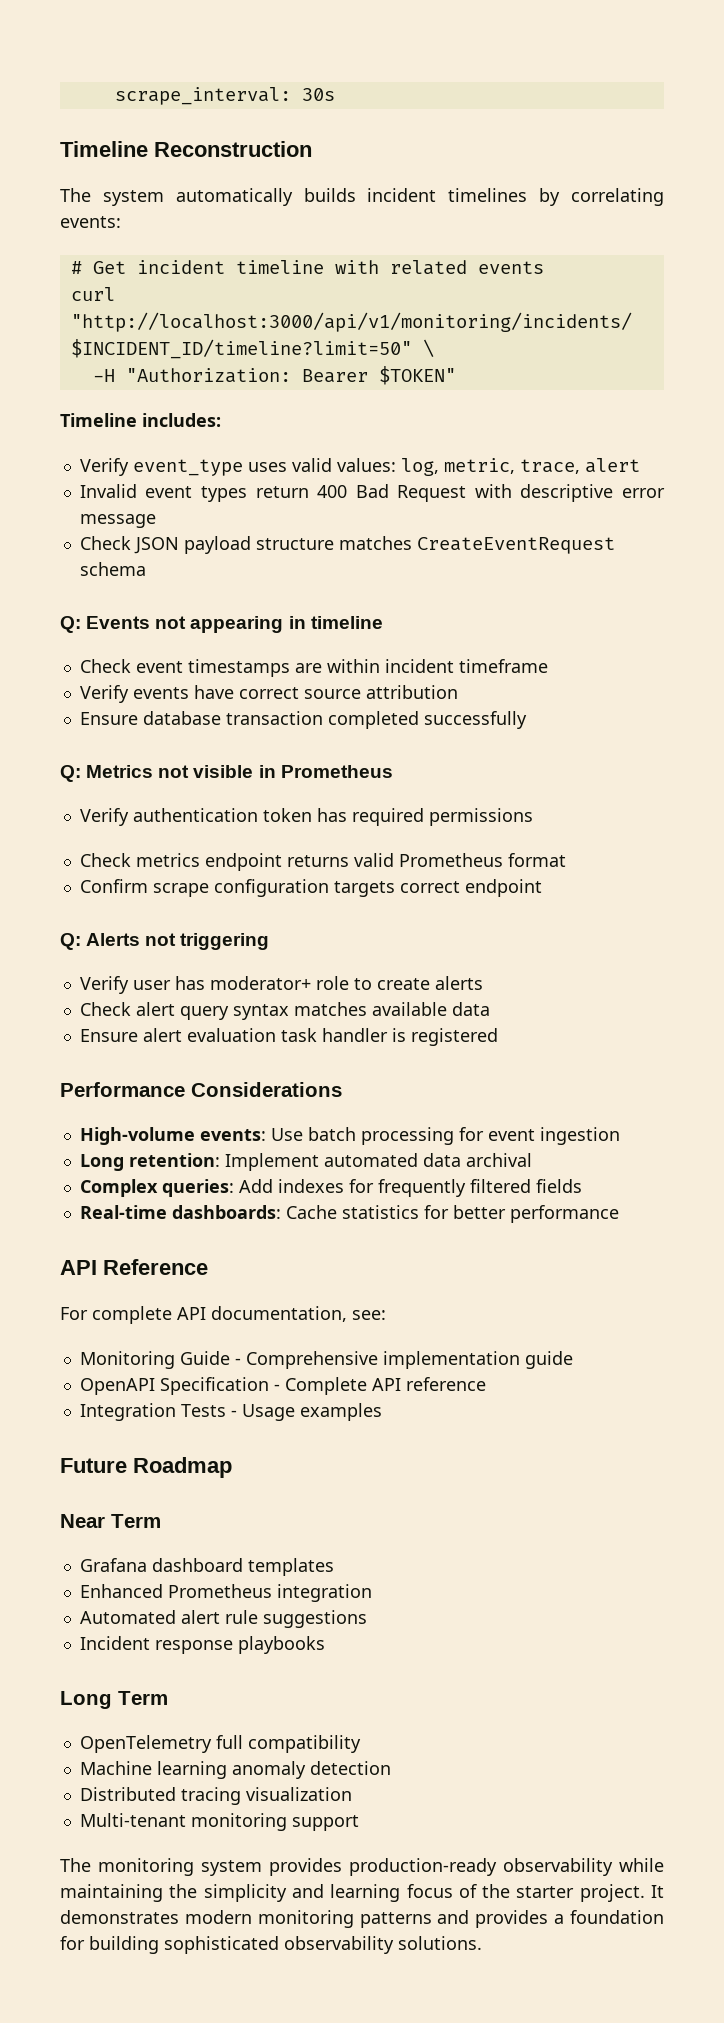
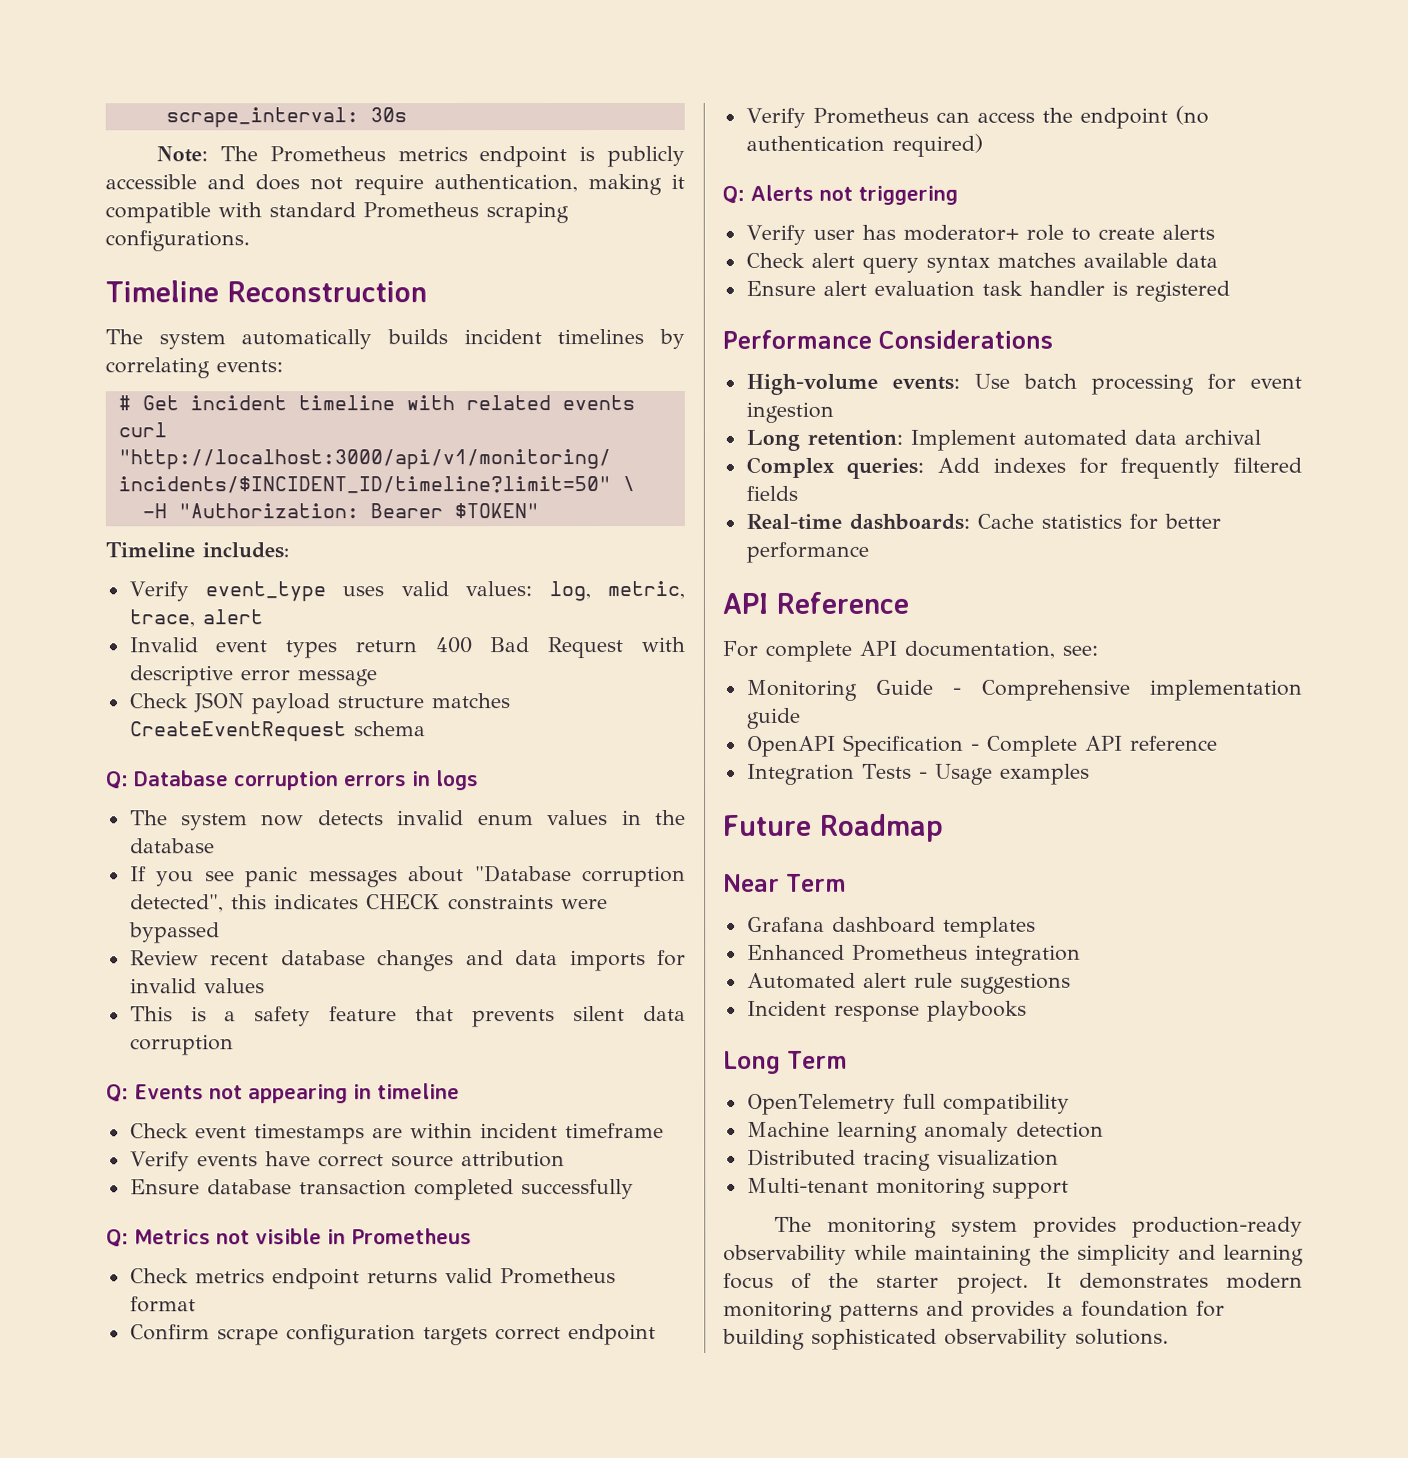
(335, 94) none -> [156,146,686,168] [105,174,685,196] [105,202,569,224] [105,230,250,252] // Note: The Prometheus metrics endpoint is publicly accessible and does not require authentication, making it compatible with standard Prometheus scraping configurations.
(146, 569) none -> [106,770,479,791] [129,810,686,831] [129,838,215,854] [129,865,686,888] [129,894,608,913] [128,922,220,944] [129,950,687,972] [129,978,265,994] [129,1006,686,1028] [129,1034,234,1056] // Q: Database corruption errors in logs // The system now detects invalid enum values in the database // If you see panic messages about "Database corruption detected", this indicates CHECK constraints were bypassed // Review recent database changes and data imports for invalid values // This is a safety feature that prevents silent data corruption
[79,808,533,826] // Verify authentication token has required permissions -> (472, 1236) none
(542, 888) none -> [745,105,1209,129] [745,133,983,157] // Verify Prometheus can access the endpoint (no authentication required)

